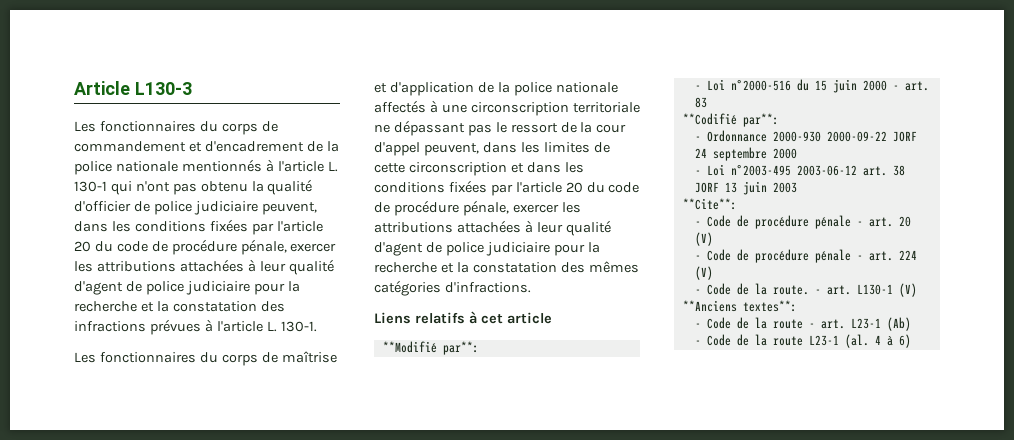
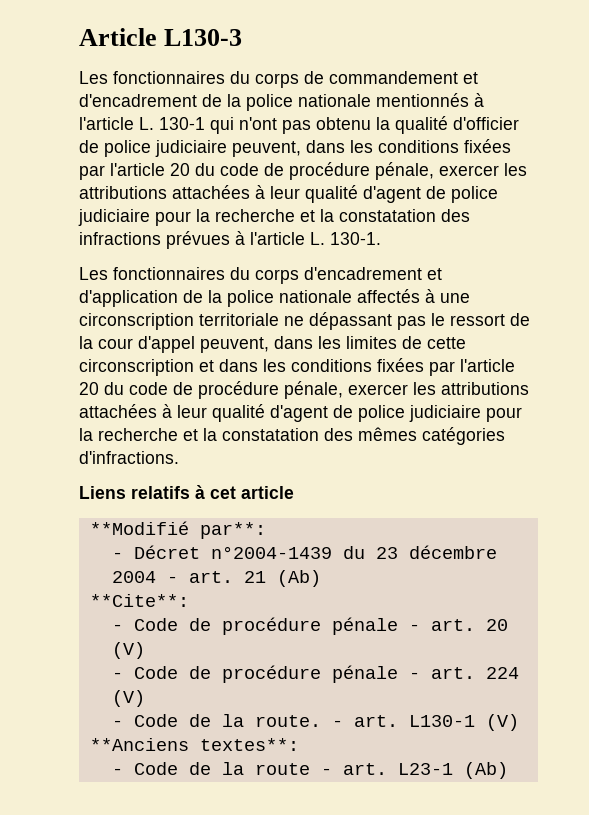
[261,351,337,363] de maîtrise -> [304,267,422,280] d'encadrement
[706,79,929,93] [694,97,707,108] [682,113,779,127] [694,130,917,142] [694,147,797,161] [694,164,905,176] [694,181,797,195] Loi n°2000-516 du 15 juin 2000 - art. 83 // **Codifié par**: // - Ordonnance 2000-930 2000-09-22 JORF 24 septembre 2000 // - Loi n°2003-495 2003-06-12 art. 38 JORF 13 juin 2003 -> [133,545,497,559] [111,570,321,587] Décret n°2004-1439 du 23 décembre 2004 - art. 21 (Ab)
[694,334,911,348] // - Code de la route L23-1 (al. 4 à 6) -> (508, 770) none

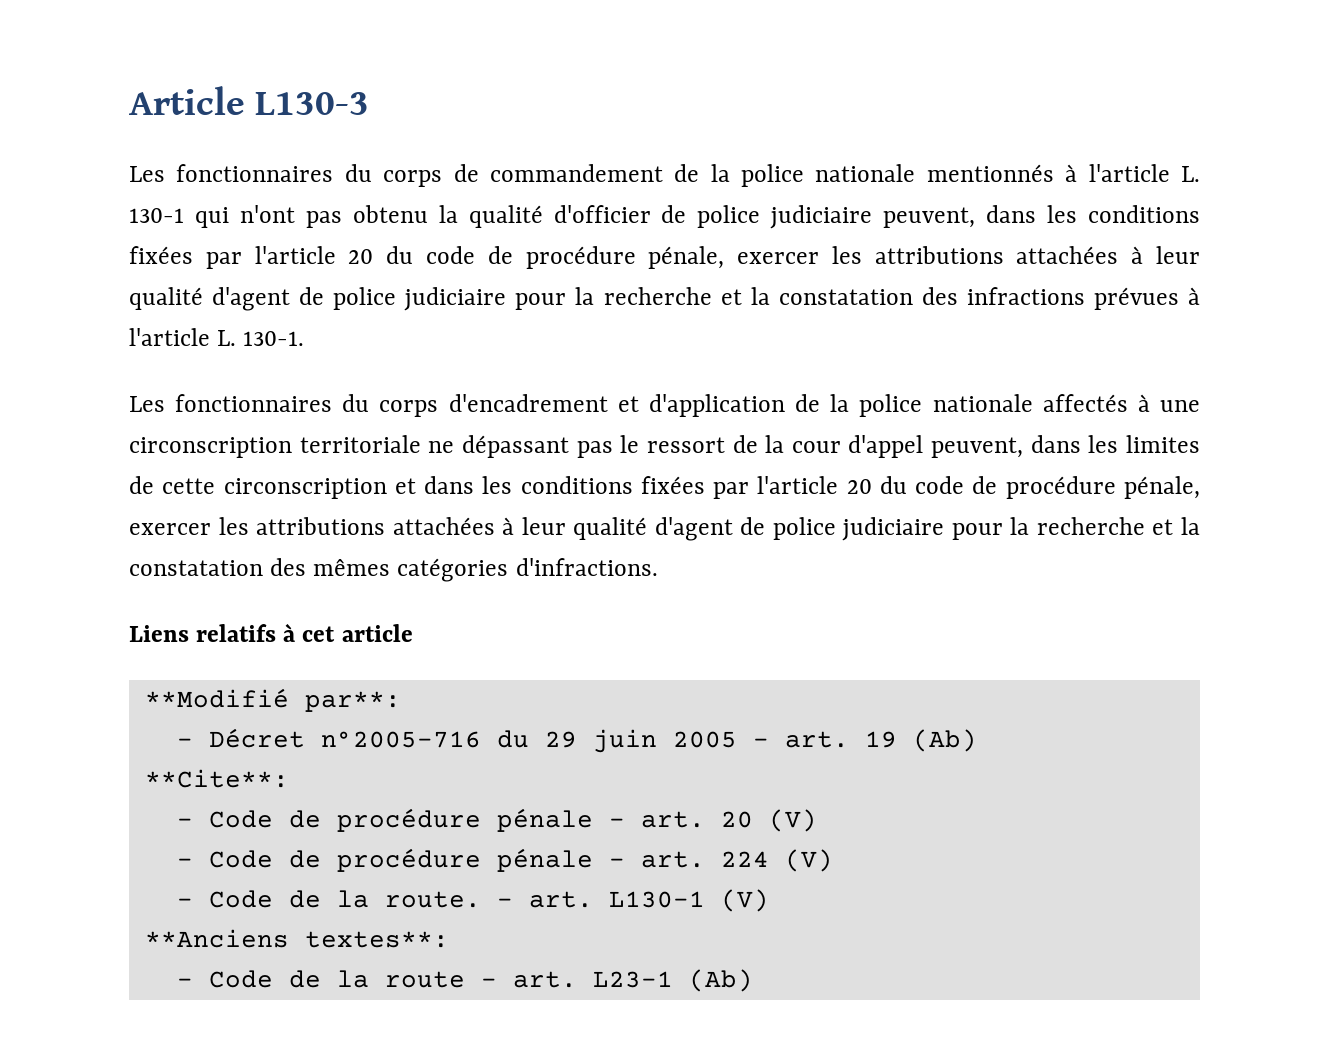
[463,72,478,84] [79,94,197,107] et d'encadrement -> (663, 173) none
[210,545,497,559] [111,571,266,583] n°2004-1439 du 23 décembre 2004 - art. 21 -> [320,729,897,753] n°2005-716 du 29 juin 2005 - art. 19

